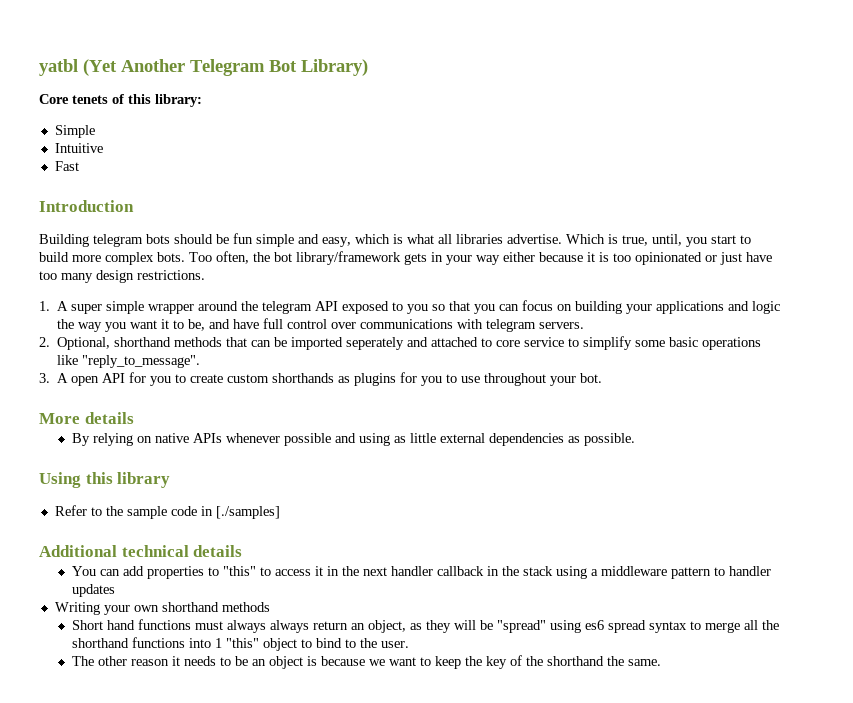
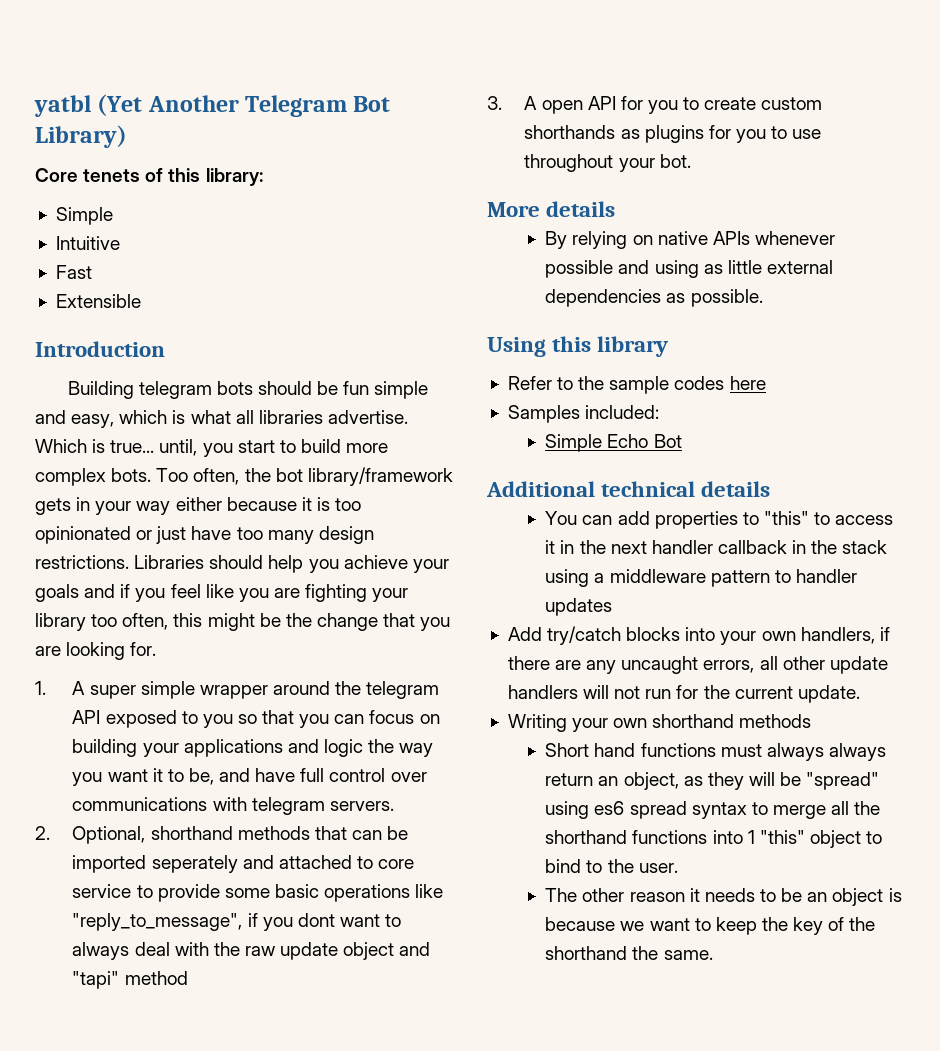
(79, 166) none -> [55,294,141,308] // Extensible
[622,235,648,246] true, -> [110,440,155,453] true...
(205, 275) none -> [134,555,449,573] [35,584,409,602] [35,613,451,631] [35,642,157,660] Libraries should help you achieve your goals and if you feel like you are fighting your library too often, this might be the change that you are looking for.
[583,336,633,350] simplify -> [157,884,220,902] provide
[82,355,201,368] "reply_to_message". -> [72,913,402,931] [72,942,431,960] [72,971,188,989] "reply_to_message", if you dont want to always deal with the raw update object and "tapi" method
[170,506,280,519] code in [./samples] -> [674,376,766,390] [507,405,660,423] [545,434,682,452] codes here // Samples included: // Simple Echo Bot
(116, 590) none -> [507,626,890,645] [507,656,888,674] [507,685,860,703] // Add try/catch blocks into your own handlers, if there are any uncaught errors, all other update handlers will not run for the current update.

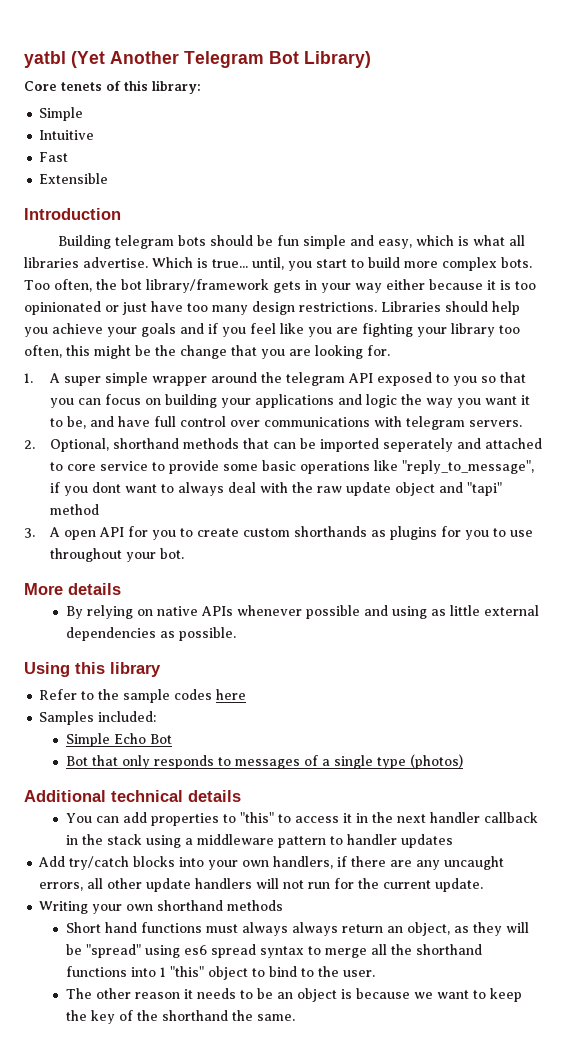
(682, 441) none -> [65,754,463,769] // Bot that only responds to messages of a single type (photos)

